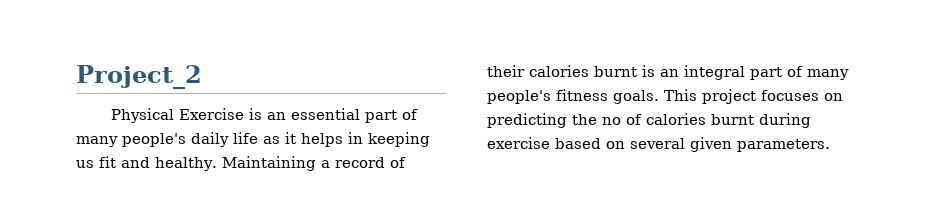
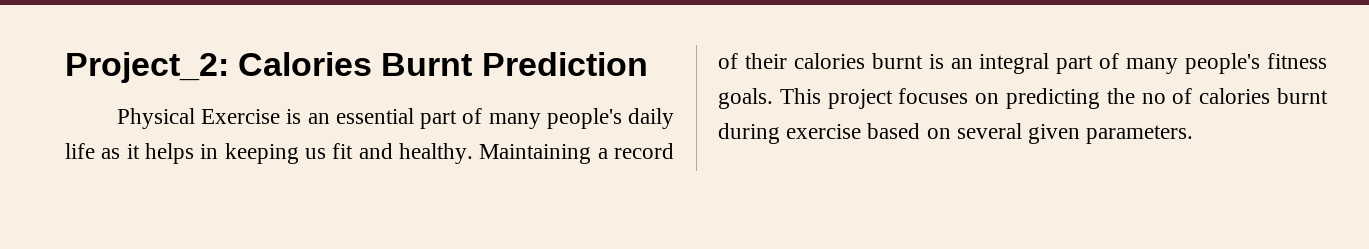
[76,65,202,89] Project_2 -> [65,52,648,83] Project_2: Calories Burnt Prediction

